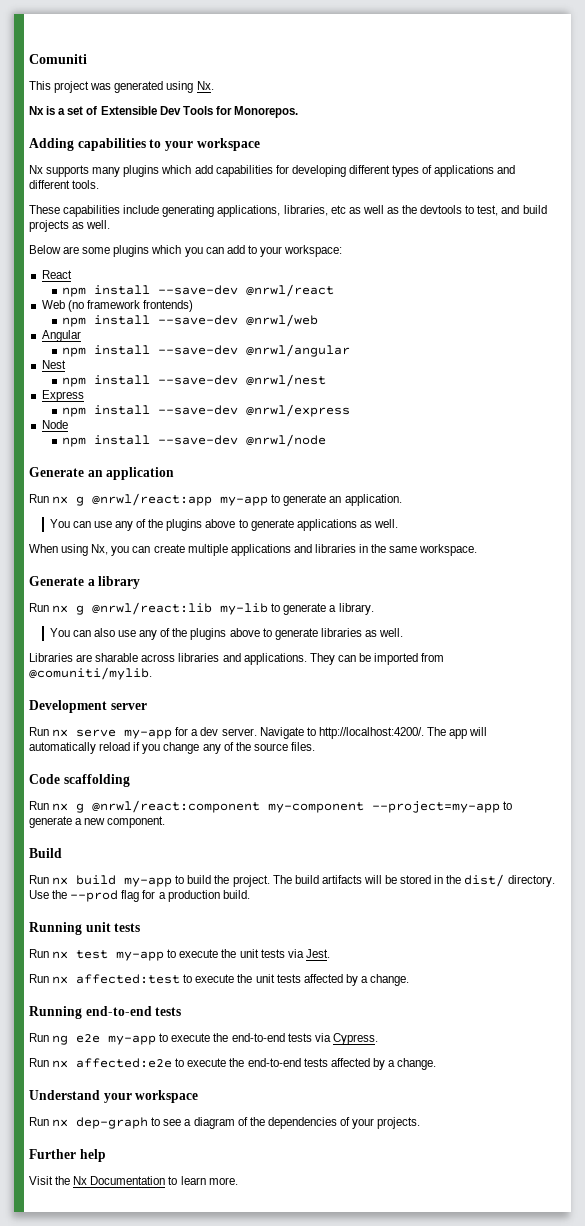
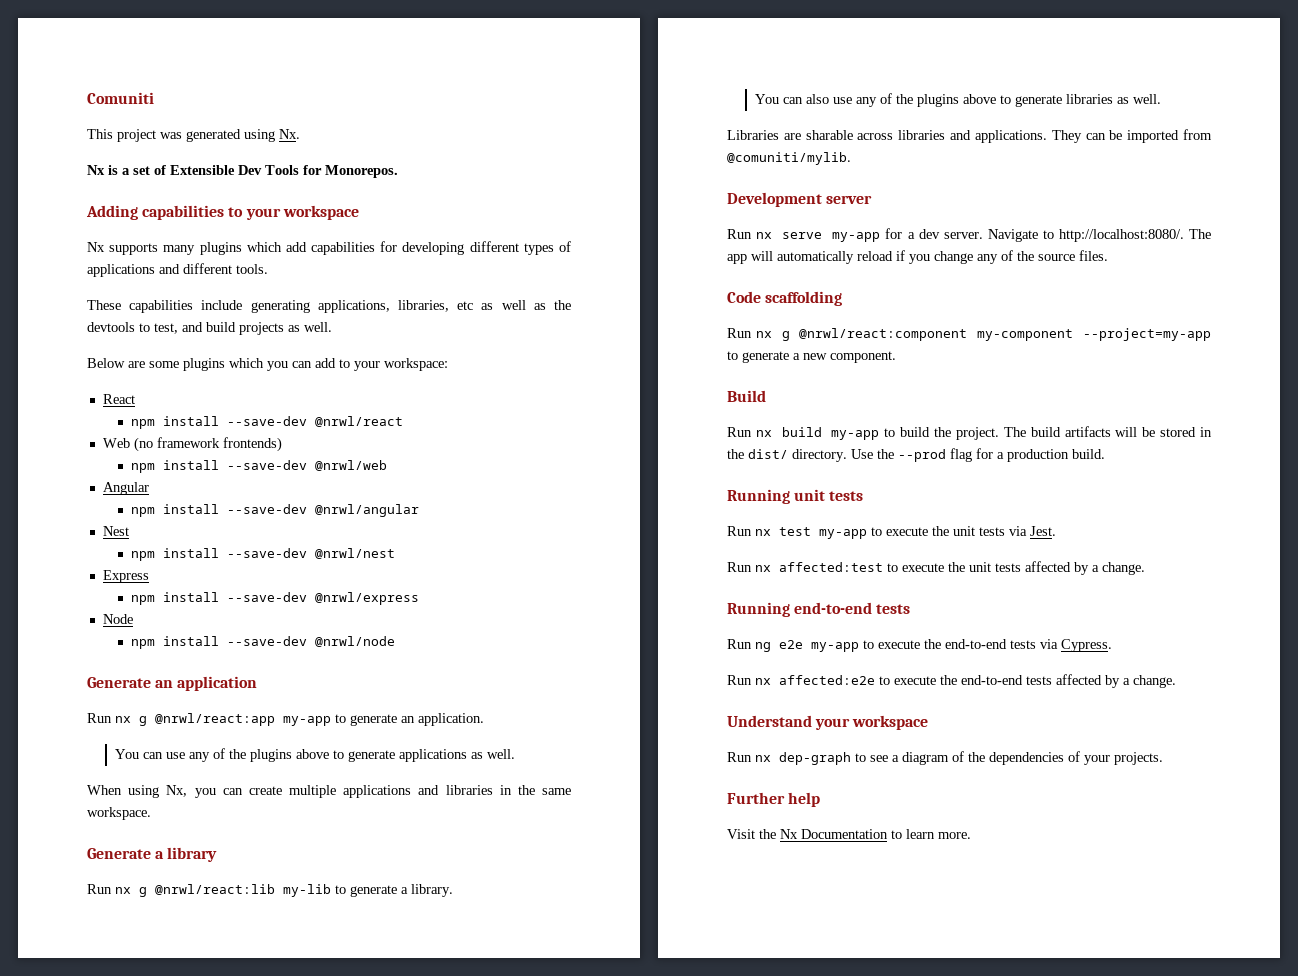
[318,727,424,739] http://localhost:4200/. -> [1058,229,1184,242] http://localhost:8080/.

